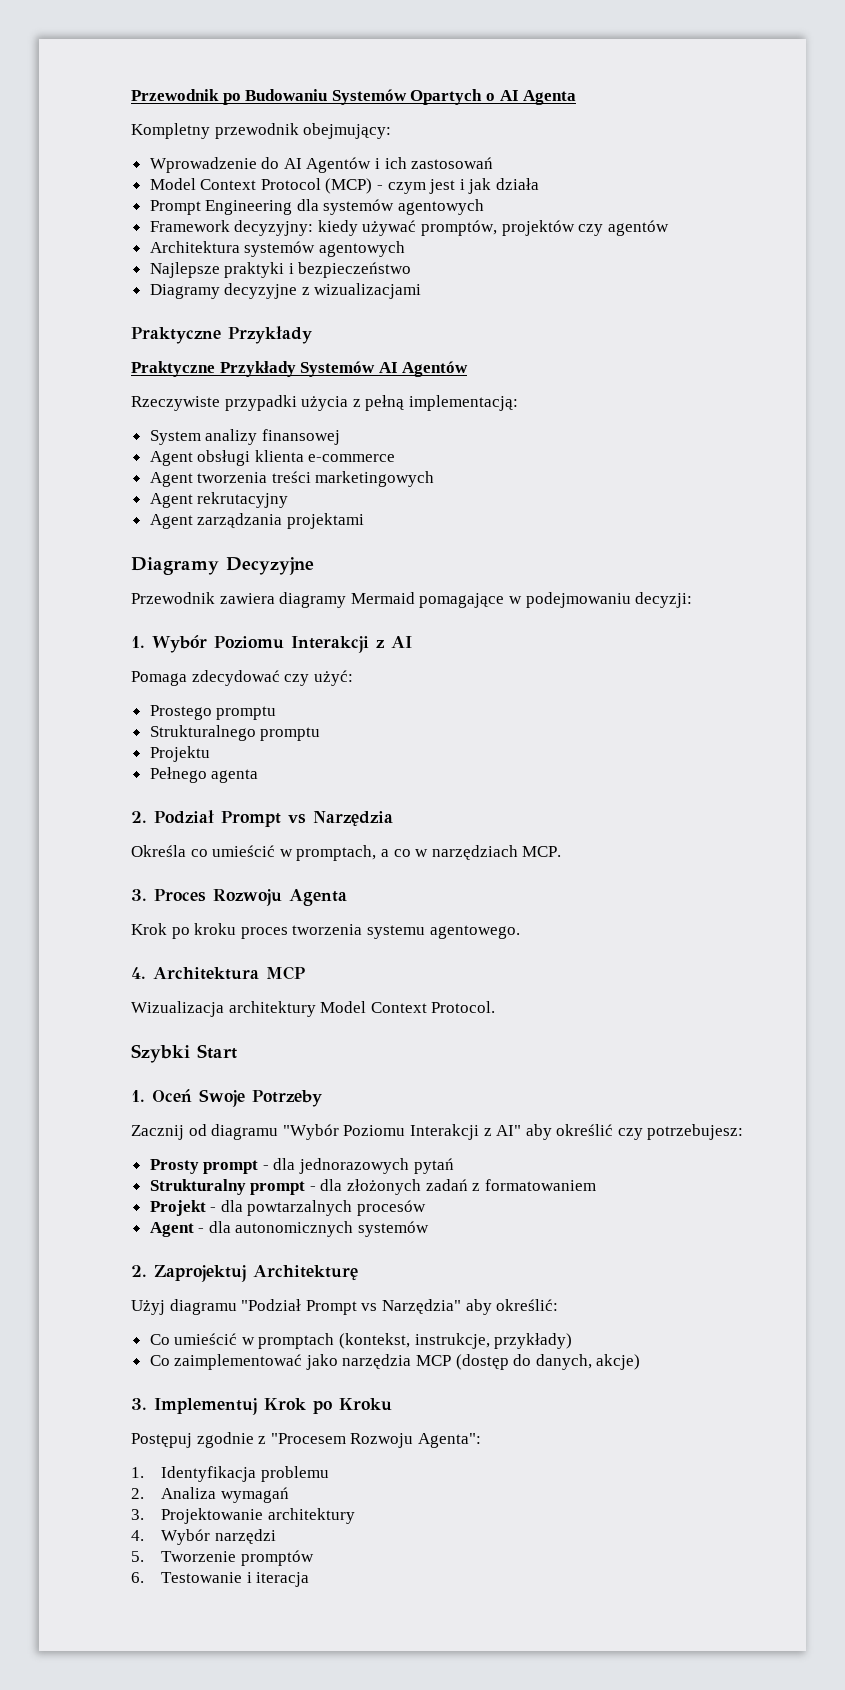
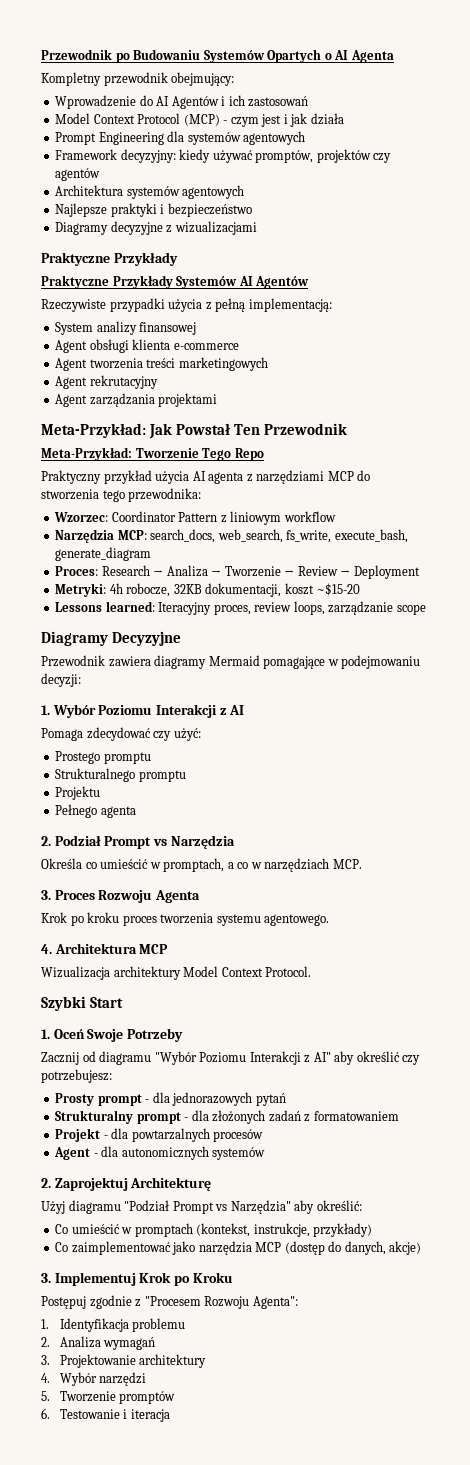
(364, 521) none -> [41,423,347,439] [41,447,264,461] [41,470,371,484] [41,488,202,502] [54,511,336,525] [55,529,408,543] [55,547,152,561] [55,565,420,579] [55,583,361,597] [55,601,426,615] // Meta-Przykład: Jak Powstał Ten Przewodnik // Meta-Przykład: Tworzenie Tego Repo // Praktyczny przykład użycia AI agenta z narzędziami MCP do stworzenia tego przewodnika: // Wzorzec: Coordinator Pattern z liniowym workflow // Narzędzia MCP: search_docs, web_search, fs_write, execute_bash, generate_diagram // Proces: Research → Analiza → Tworzenie → Review → Deployment // Metryki: 4h robocze, 32KB dokumentacji, koszt ~$15-20 // Lessons learned: Iteracyjny proces, review loops, zarządzanie scope

